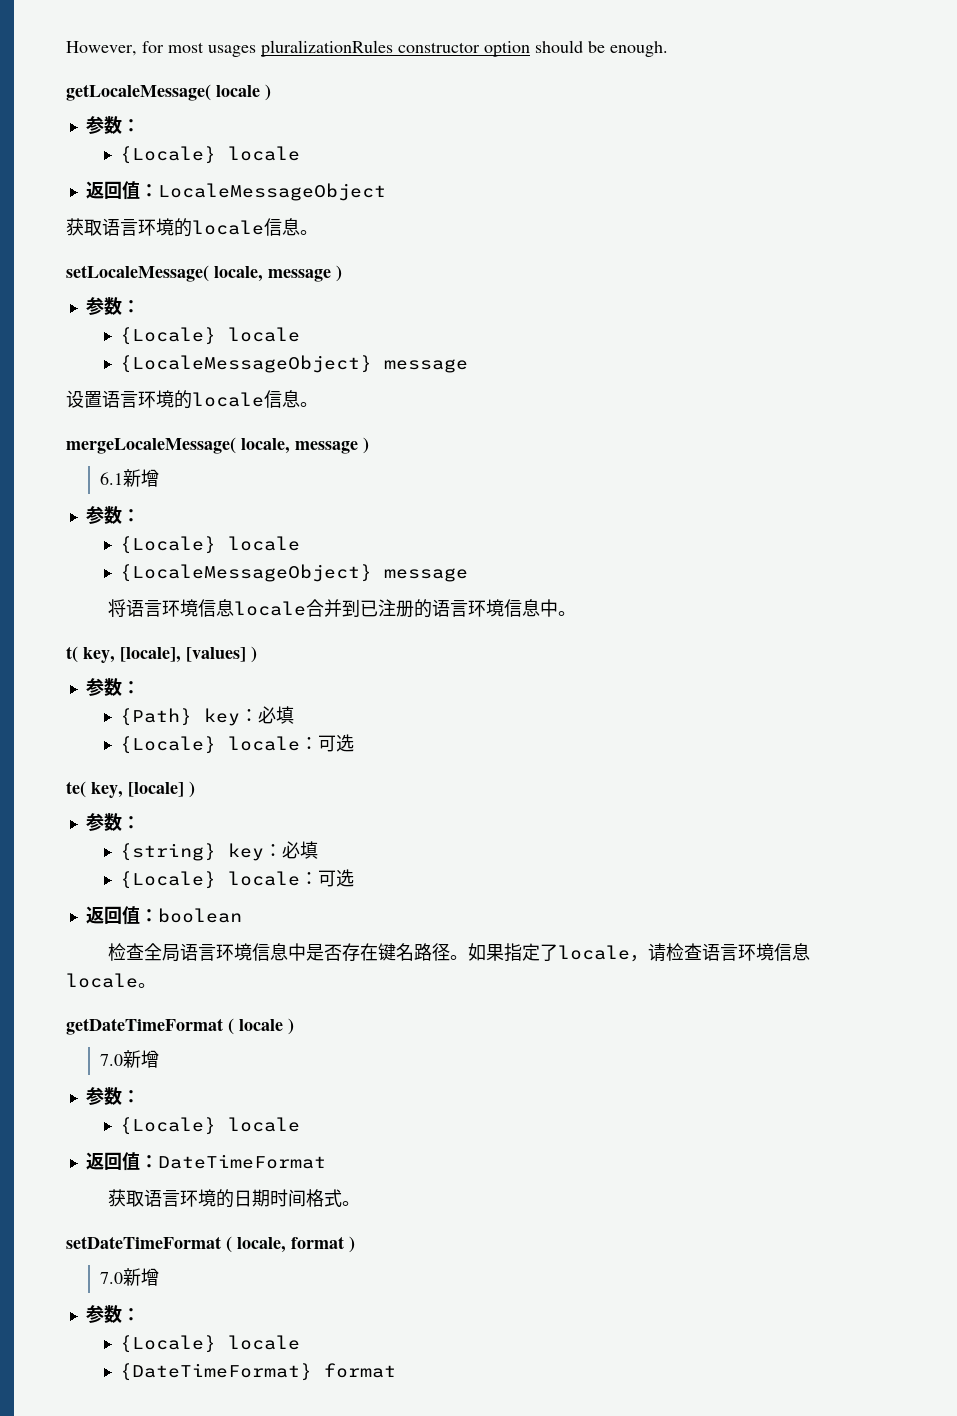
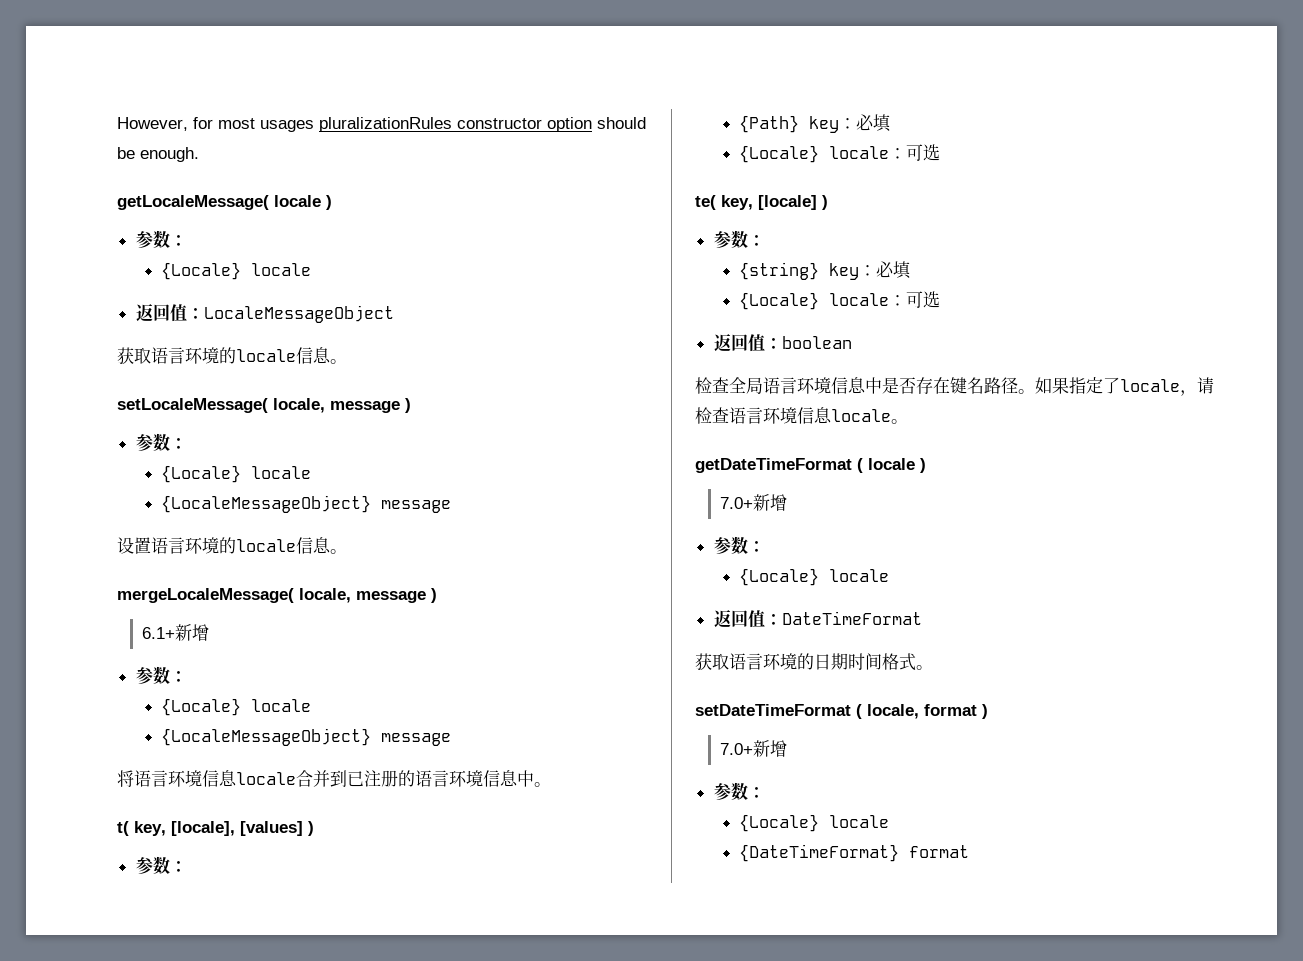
[100,472,124,485] 6.1 -> [142,627,176,639] 6.1+
[100,1054,124,1066] 7.0 -> [720,497,754,509] 7.0+
[100,1272,124,1284] 7.0 -> [720,743,754,755] 7.0+

